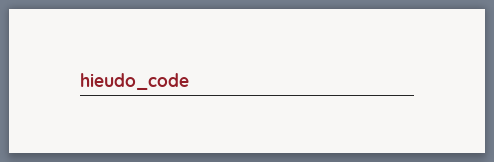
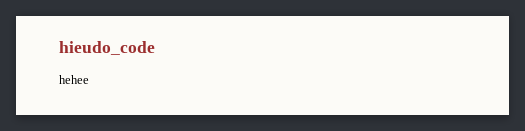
(189, 81) none -> [59,75,89,84] // hehee

